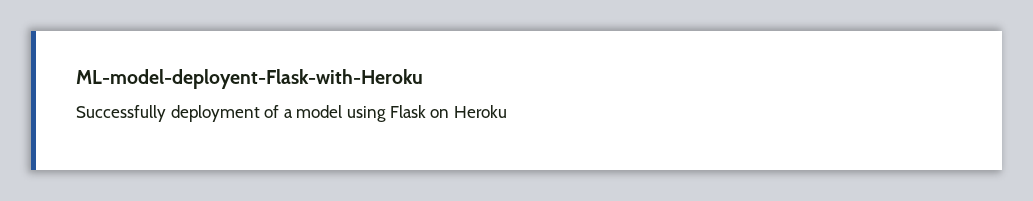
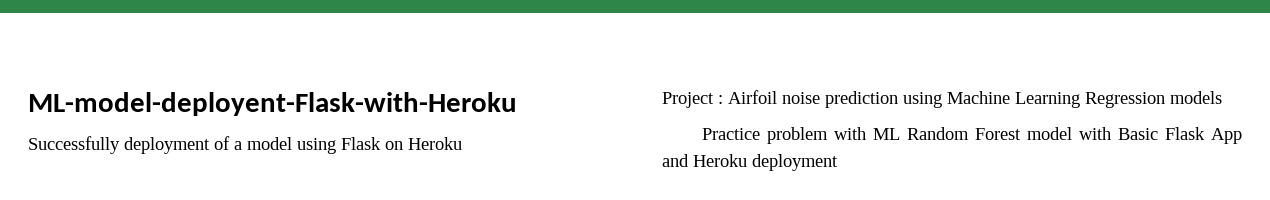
(507, 111) none -> [662,90,1222,108] [702,127,1242,144] [662,154,838,171] // Project : Airfoil noise prediction using Machine Learning Regression models // Practice problem with ML Random Forest model with Basic Flask App and Heroku deployment

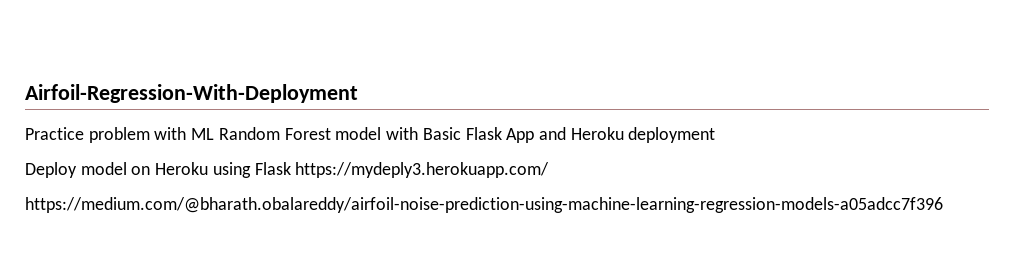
[28,92,517,116] [28,136,462,154] [662,90,1222,108] ML-model-deployent-Flask-with-Heroku // Successfully deployment of a model using Flask on Heroku // Project : Airfoil noise prediction using Machine Learning Regression models -> [25,84,358,103] Airfoil-Regression-With-Deployment
(838, 162) none -> [25,162,550,178] [25,197,943,213] // Deploy model on Heroku using Flask https://mydeply3.herokuapp.com/ // https://medium.com/@bharath.obalareddy/airfoil-noise-prediction-using-machine-learning-regression-models-a05adcc7f396

